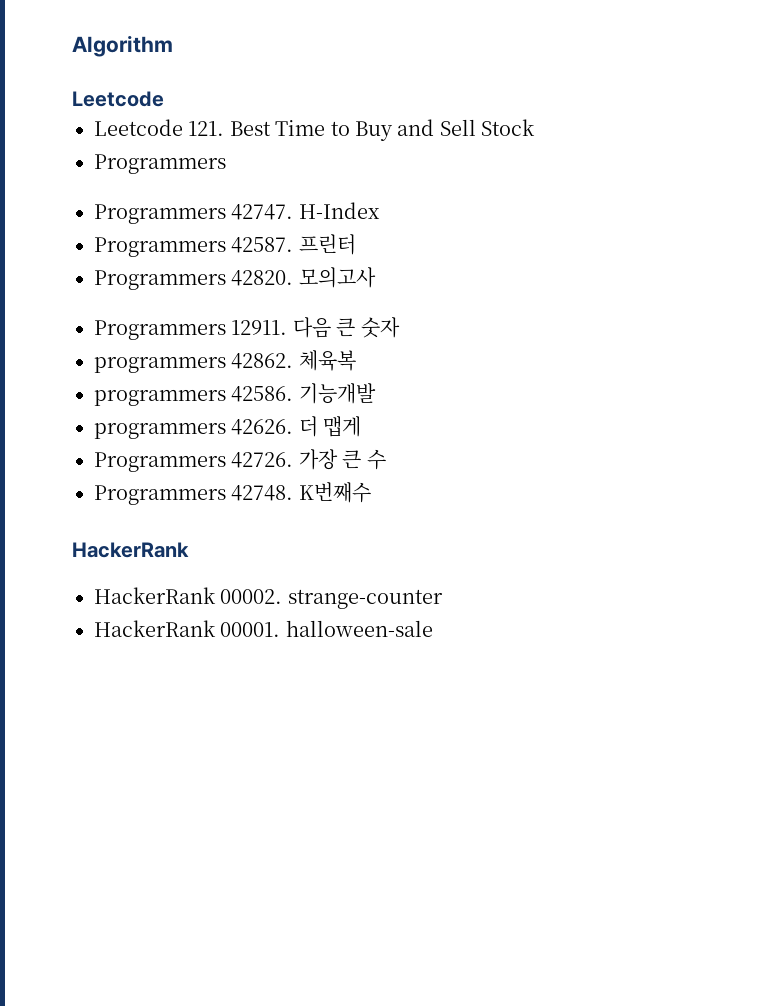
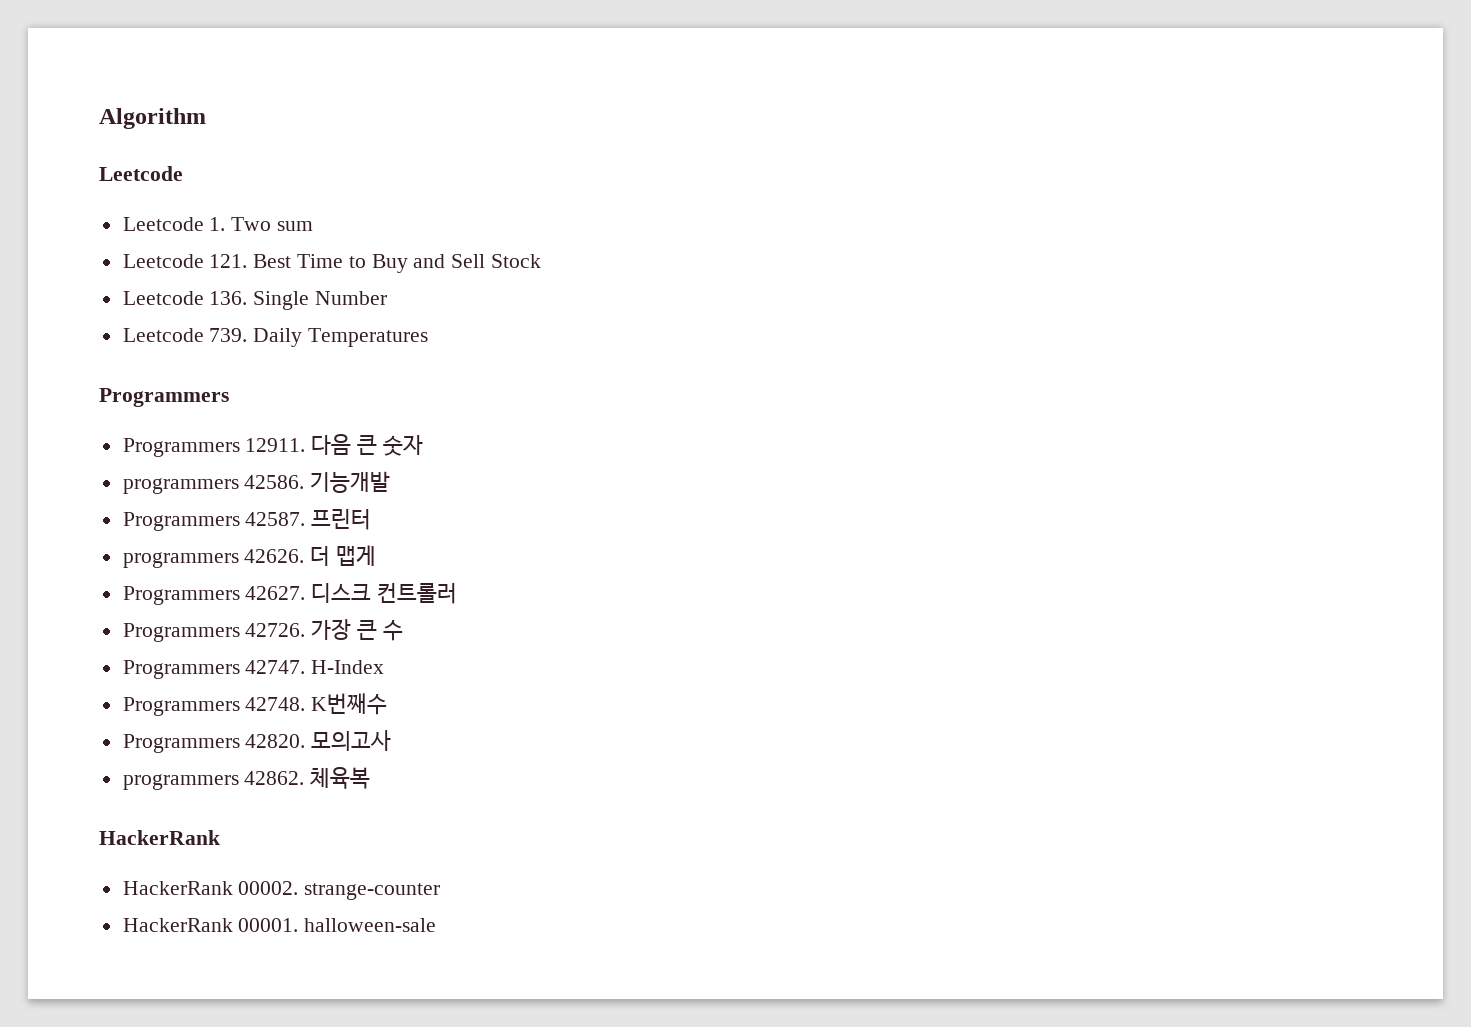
(164, 99) none -> [122,217,314,231] // Leetcode 1. Two sum
[94,154,226,174] [94,202,380,224] [94,234,356,257] [94,267,376,290] Programmers // Programmers 42747. H-Index // Programmers 42587. 프린터 // Programmers 42820. 모의고사 -> [122,291,388,310] [122,328,429,347] [99,388,229,407] Leetcode 136. Single Number // Leetcode 739. Daily Temperatures // Programmers
[94,350,356,373] // programmers 42862. 체육복 -> (423, 445) none
(376, 393) none -> [122,508,372,531] // Programmers 42587. 프린터
(362, 426) none -> [122,582,458,605] // Programmers 42627. 디스크 컨트롤러
(386, 459) none -> [122,660,385,679] // Programmers 42747. H-Index
(371, 492) none -> [122,730,392,753] [122,767,371,790] // Programmers 42820. 모의고사 // programmers 42862. 체육복

